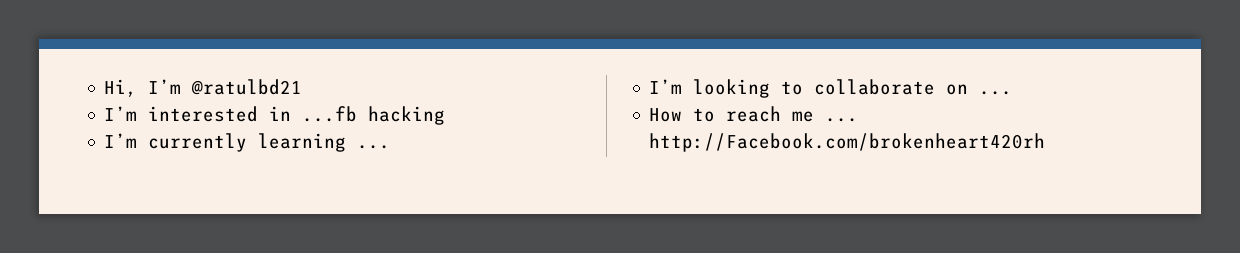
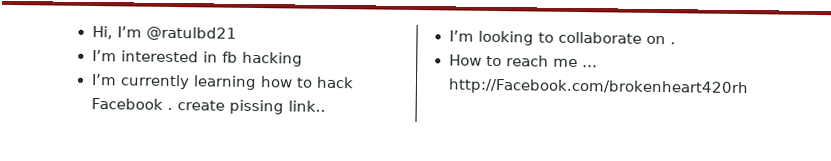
[302,106,358,122] ...fb -> [221,51,238,63] fb
[357,145,391,149] ... -> [259,76,354,89] [90,97,327,115] how to hack Facebook . create pissing link..
[979,91,1013,95] ... -> [669,42,676,45] .

